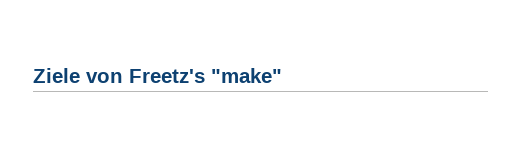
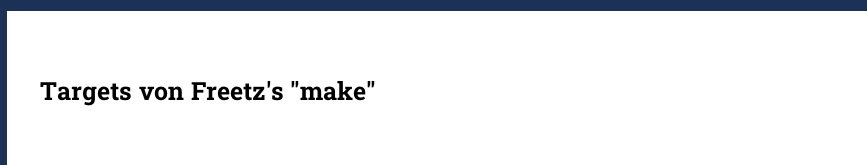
[33,68,80,83] Ziele -> [40,82,132,106] Targets

